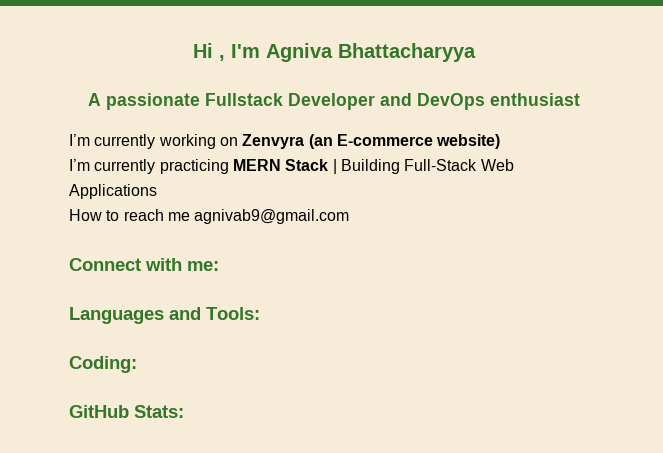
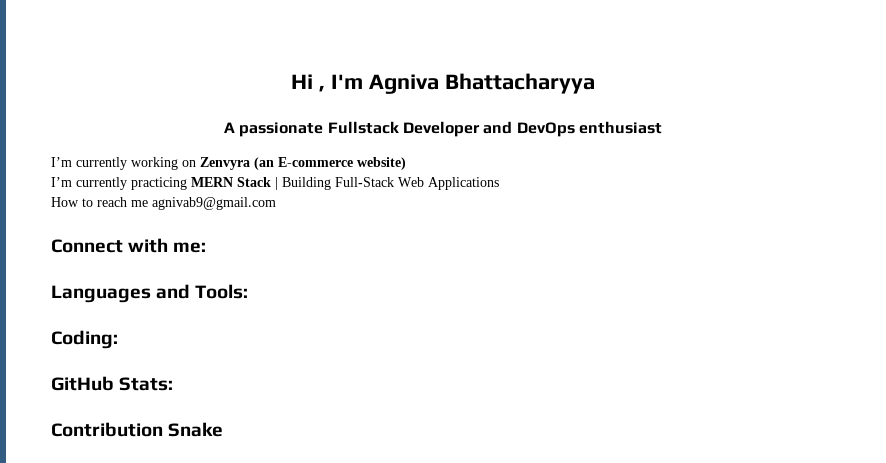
(184, 411) none -> [51,422,224,437] // Contribution Snake

